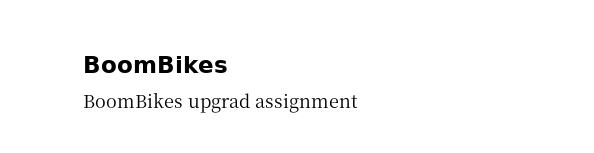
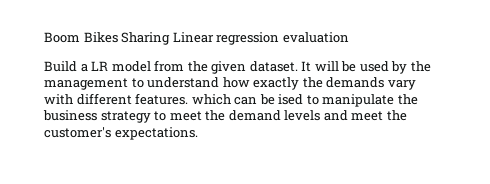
[83,56,228,73] [83,92,358,113] BoomBikes // BoomBikes upgrad assignment -> [44,32,349,45] [44,60,431,74] [44,77,416,90] [44,93,418,107] [43,110,407,123] [44,127,198,140] Boom Bikes Sharing Linear regression evaluation // Build a LR model from the given dataset. It will be used by the management to understand how exactly the demands vary with different features. which can be ised to manipulate the business strategy to meet the demand levels and meet the customer's expectations.

